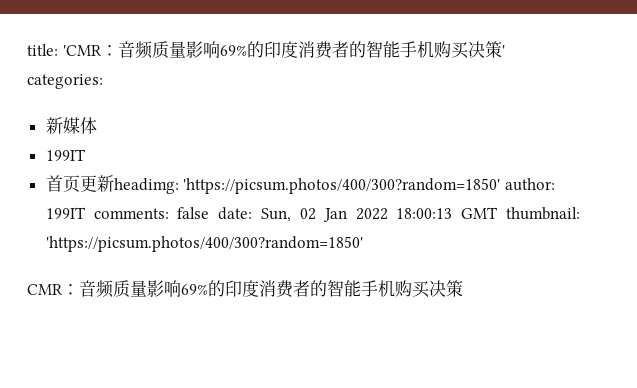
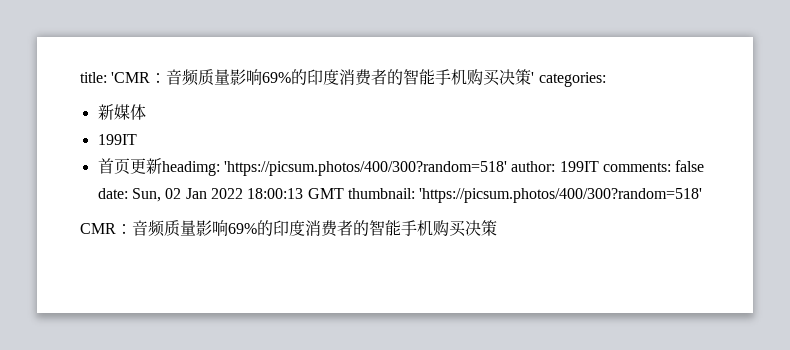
[183,178,501,194] 'https://picsum.photos/400/300?random=1850' -> [223,161,507,176] 'https://picsum.photos/400/300?random=518'
[45,236,363,252] 'https://picsum.photos/400/300?random=1850' -> [419,188,703,203] 'https://picsum.photos/400/300?random=518'

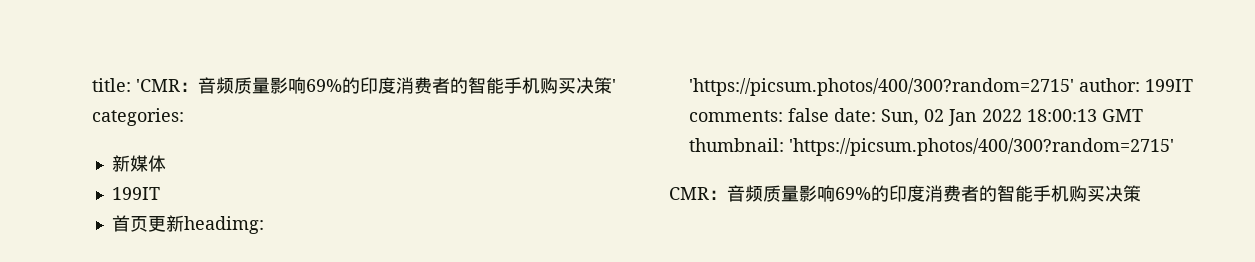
[223,161,507,176] 'https://picsum.photos/400/300?random=518' -> [688,78,1074,96] 'https://picsum.photos/400/300?random=2715'
[419,188,703,203] 'https://picsum.photos/400/300?random=518' -> [788,138,1174,156] 'https://picsum.photos/400/300?random=2715'

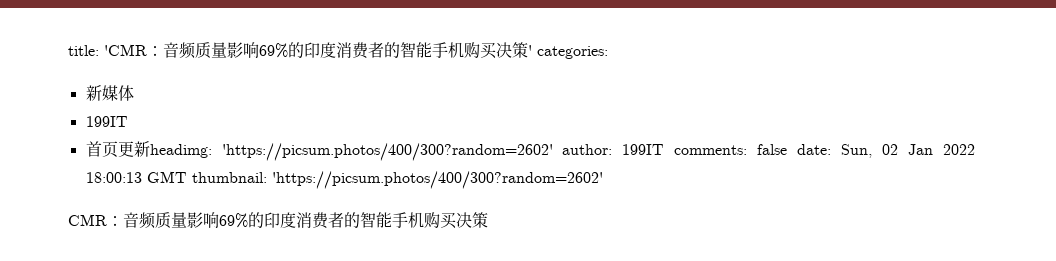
[688,78,1074,96] 'https://picsum.photos/400/300?random=2715' -> [221,143,553,161] 'https://picsum.photos/400/300?random=2602'
[788,138,1174,156] 'https://picsum.photos/400/300?random=2715' -> [271,171,603,189] 'https://picsum.photos/400/300?random=2602'

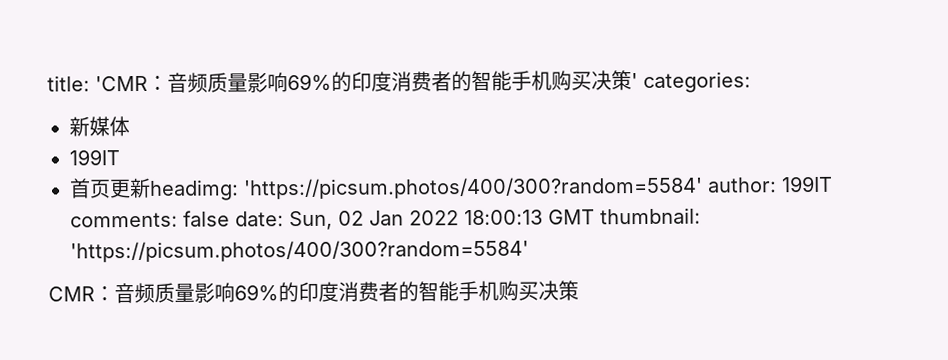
[221,143,553,161] 'https://picsum.photos/400/300?random=2602' -> [243,176,703,200] 'https://picsum.photos/400/300?random=5584'
[271,171,603,189] 'https://picsum.photos/400/300?random=2602' -> [70,239,529,263] 'https://picsum.photos/400/300?random=5584'

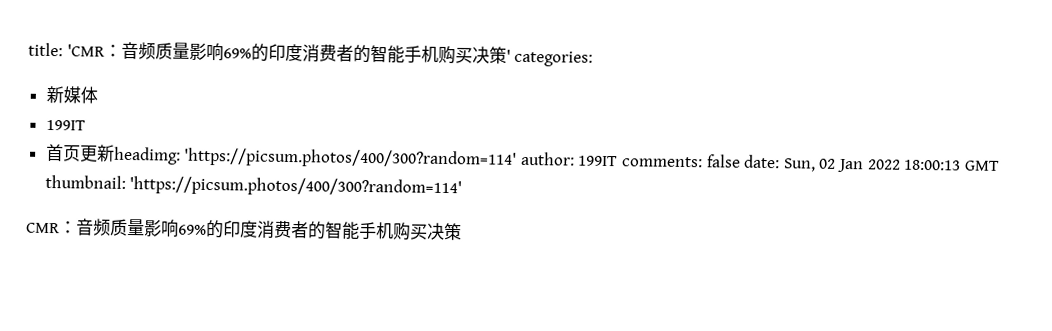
[243,176,703,200] 'https://picsum.photos/400/300?random=5584' -> [183,147,518,169] 'https://picsum.photos/400/300?random=114'
[70,239,529,263] 'https://picsum.photos/400/300?random=5584' -> [129,176,463,198] 'https://picsum.photos/400/300?random=114'

